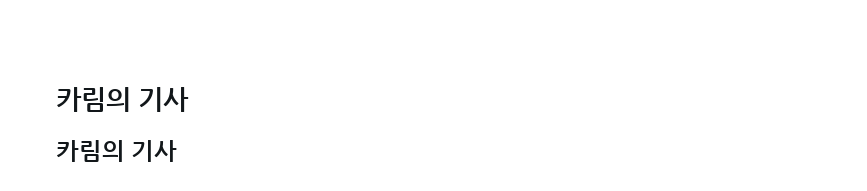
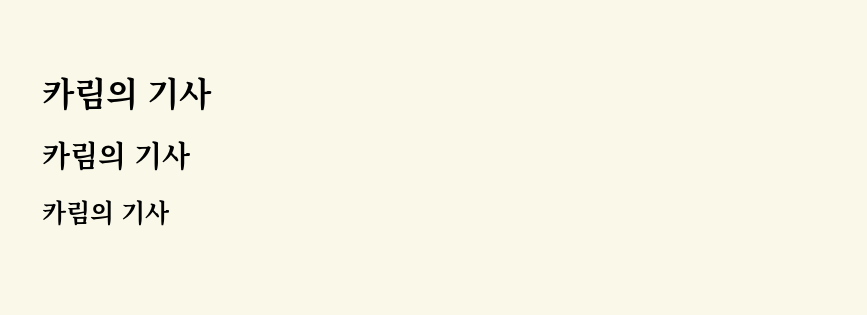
[56,87,190,112] [56,140,178,162] 카림의 기사 // 카림의 기사 -> [42,77,213,111] [42,141,191,171] [42,200,170,226] 카림의 기사 // 카림의 기사 // 카림의 기사

